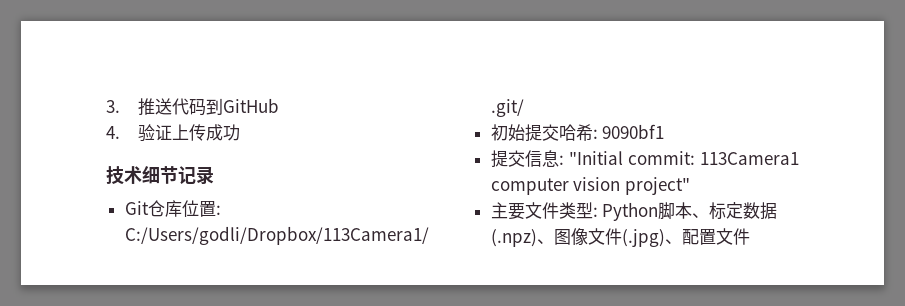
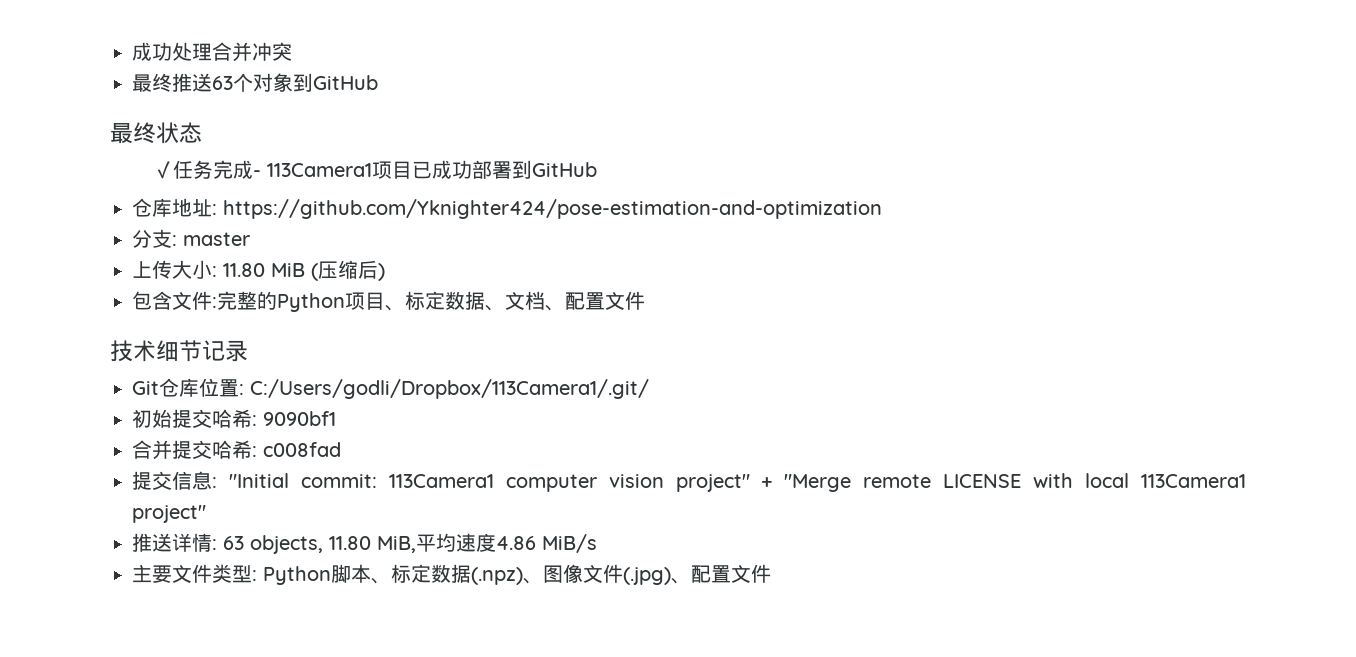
[106,98,279,116] [106,124,240,142] 3.推送代码到GitHub // 4.验证上传成功 -> [132,42,292,62] [132,73,378,92] [110,122,202,144] [152,160,597,179] [132,198,882,219] [132,229,250,248] [132,260,385,281] [132,291,645,312] 成功处理合并冲突 // 最终推送63个对象到GitHub // 最终状态 // ✓任务完成- 113Camera1项目已成功部署到GitHub // 仓库地址: https://github.com/Yknighter424/pose-estimation-and-optimization // 分支: master // 上传大小: 11.80 MiB (压缩后) // 包含文件:完整的Python项目、标定数据、文档、配置文件
(665, 131) none -> [132,440,341,460] // 合并提交哈希: c008fad
(690, 186) none -> [761,473,1246,492] [132,505,206,523] [132,533,597,554] + "Merge remote LICENSE with local 113Camera1 project" // 推送详情: 63 objects, 11.80 MiB,平均速度4.86 MiB/s

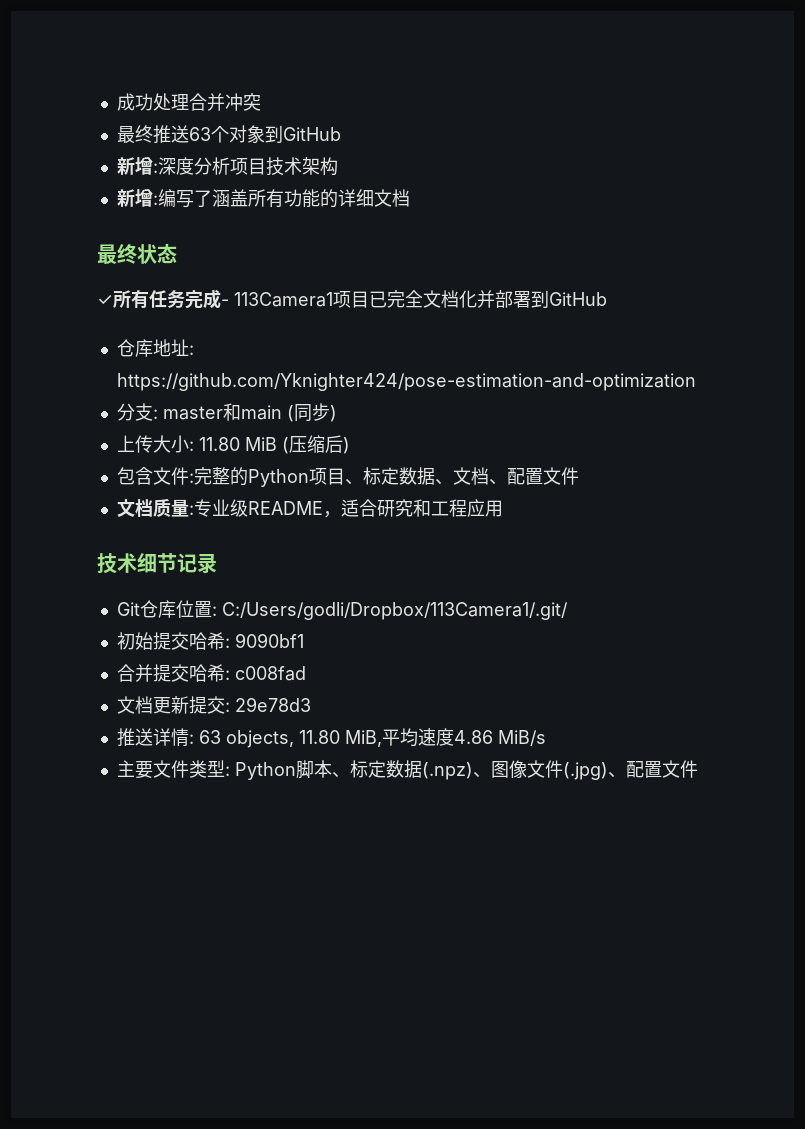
(378, 82) none -> [116,157,338,176] [116,189,410,208] // 新增:深度分析项目技术架构 // 新增:编写了涵盖所有功能的详细文档
(173, 170) none -> [113,290,149,308] 所有
[431,160,472,179] 成功 -> [387,290,495,308] 完全文档化并
(250, 239) none -> [222,403,337,422] 和main (同步)
(645, 300) none -> [116,498,503,518] // 文档质量:专业级README，适合研究和工程应用
[132,471,1246,492] [132,505,206,523] 提交信息: "Initial commit: 113Camera1 computer vision project" + "Merge remote LICENSE with local 113Camera1 project" -> [116,696,311,714] 文档更新提交: 29e78d3

